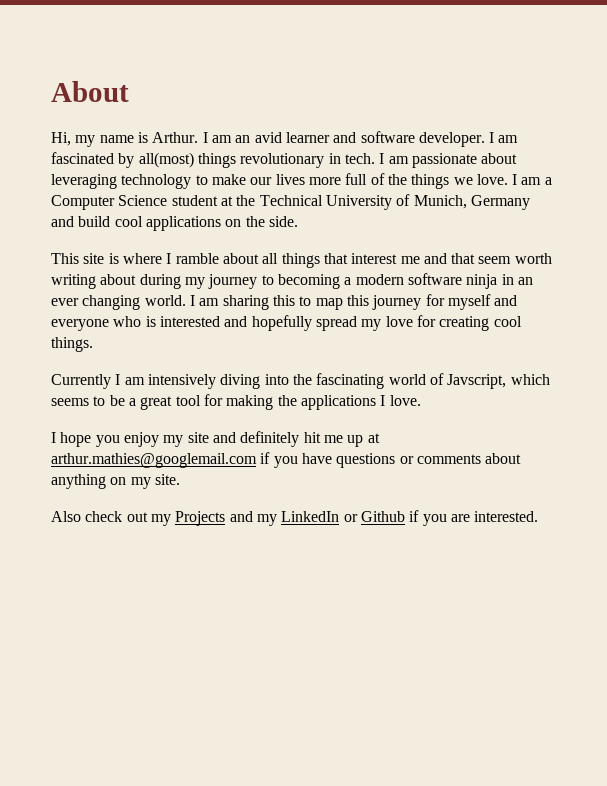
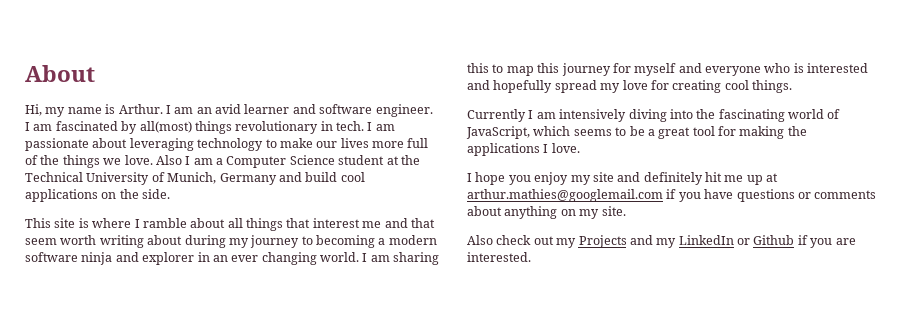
[418,132,485,147] developer. -> [375,104,433,117] engineer.
(508, 179) none -> [155,155,182,165] Also
(498, 281) none -> [115,252,195,265] and explorer
[447,374,507,389] Javscript, -> [466,126,530,139] JavaScript,

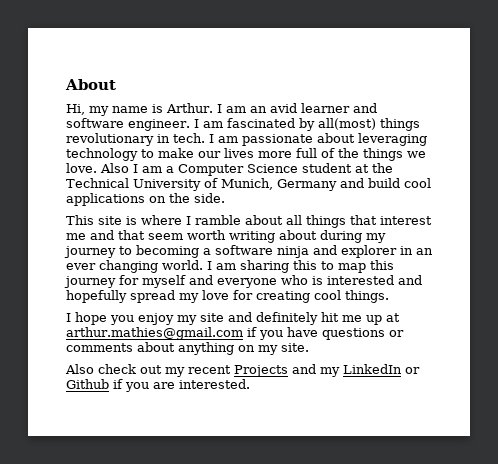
[388,235,437,245] modern -> (211, 251) none
[467,109,841,122] [466,126,807,139] [467,143,580,156] // Currently I am intensively diving into the fascinating world of JavaScript, which seems to be a great tool for making the applications I love. -> (389, 296) none
[467,189,663,202] arthur.mathies@googlemail.com -> [66,327,243,340] arthur.mathies@gmail.com
(577, 243) none -> [188,365,231,374] recent

